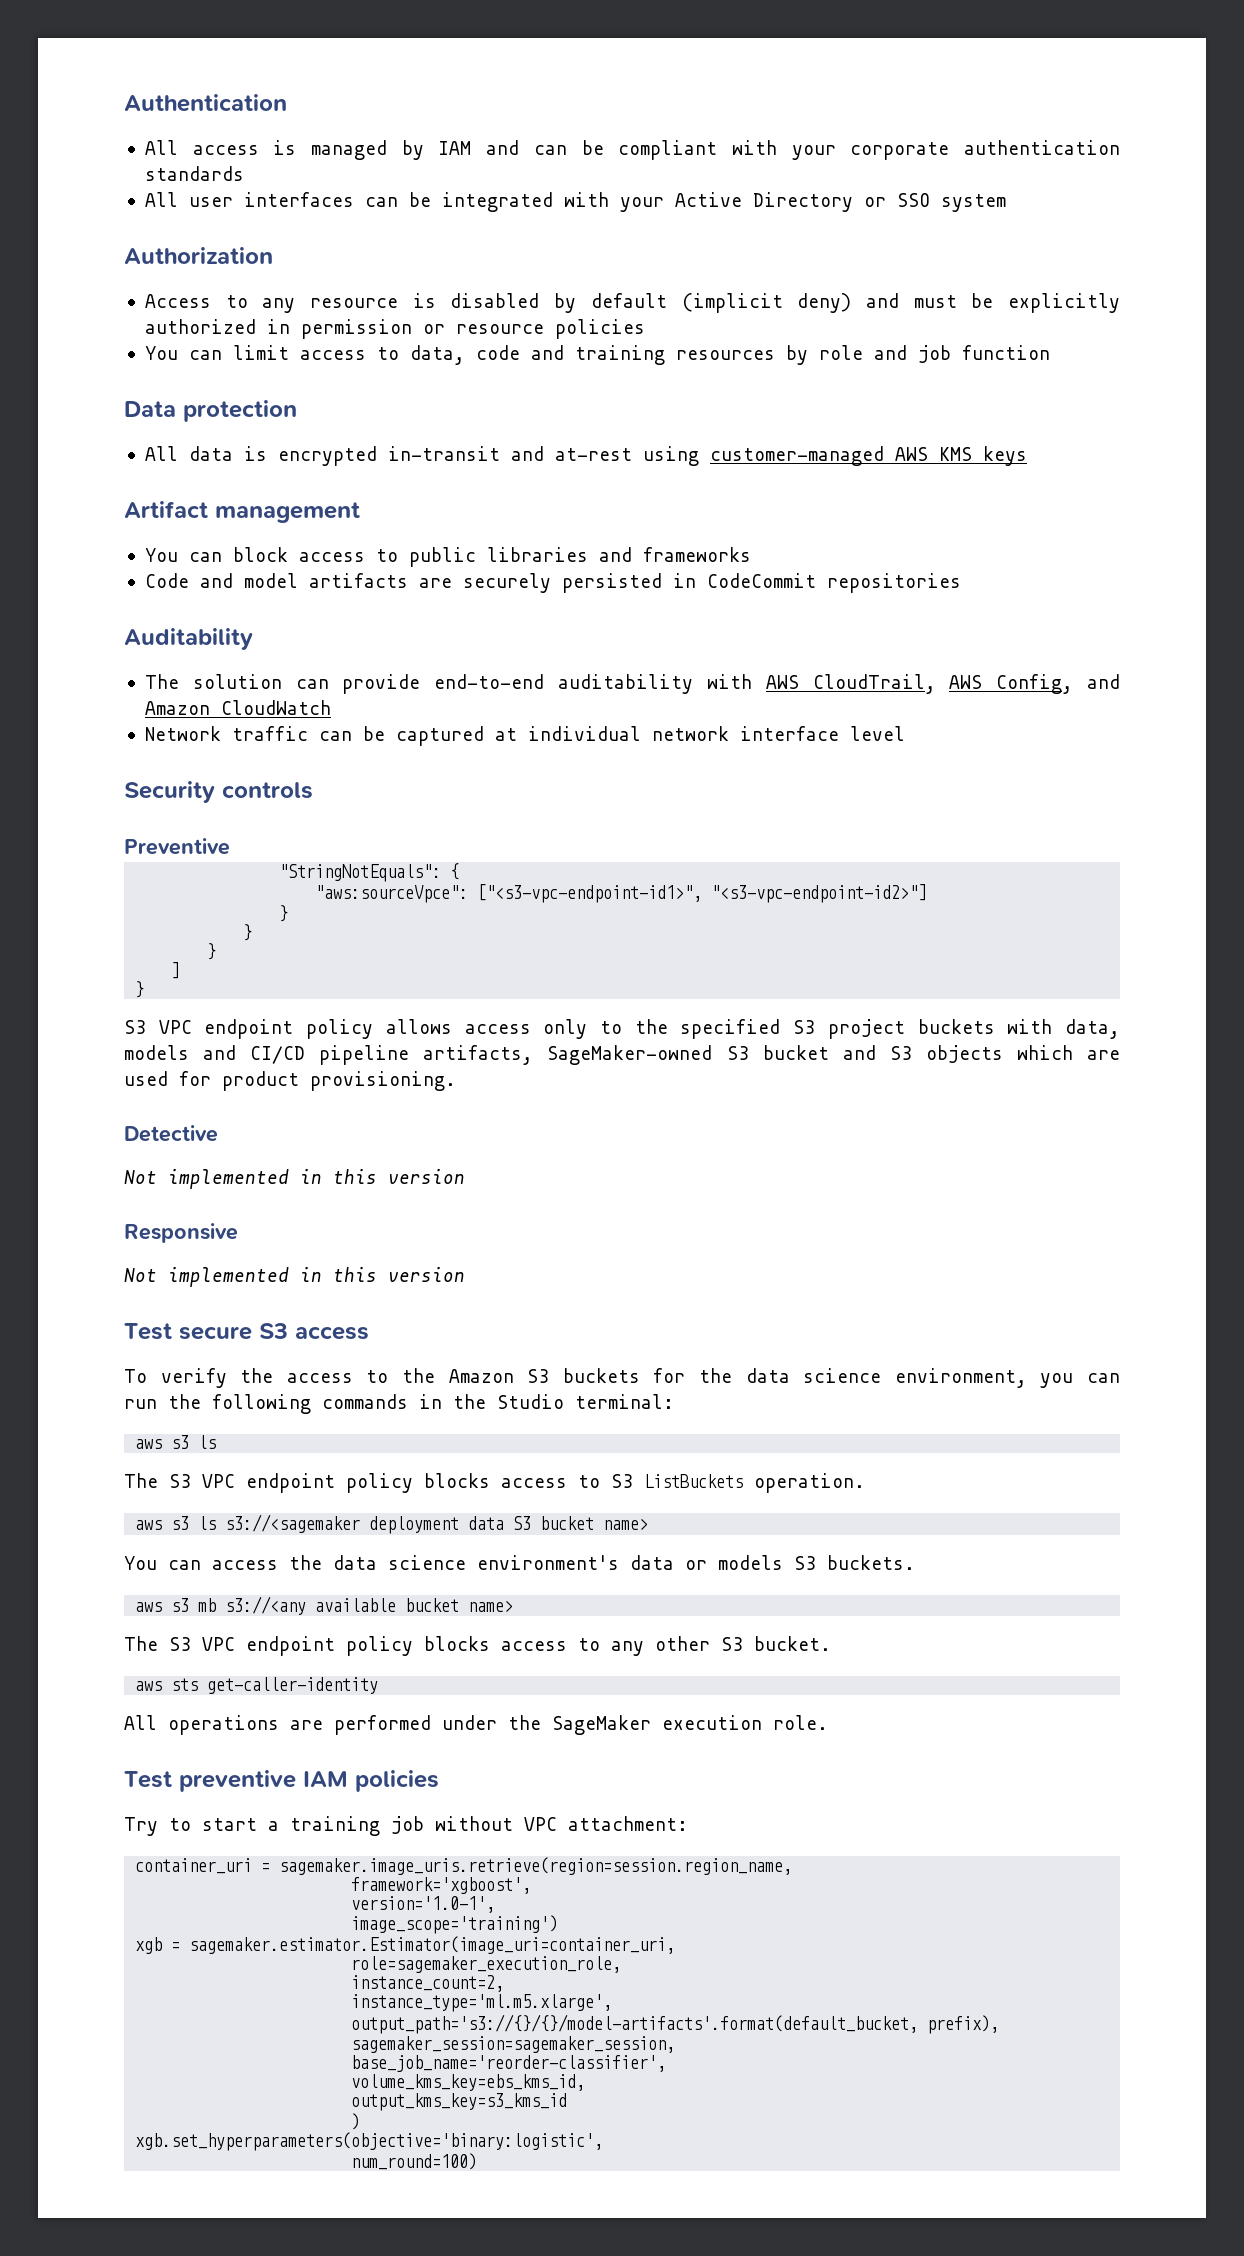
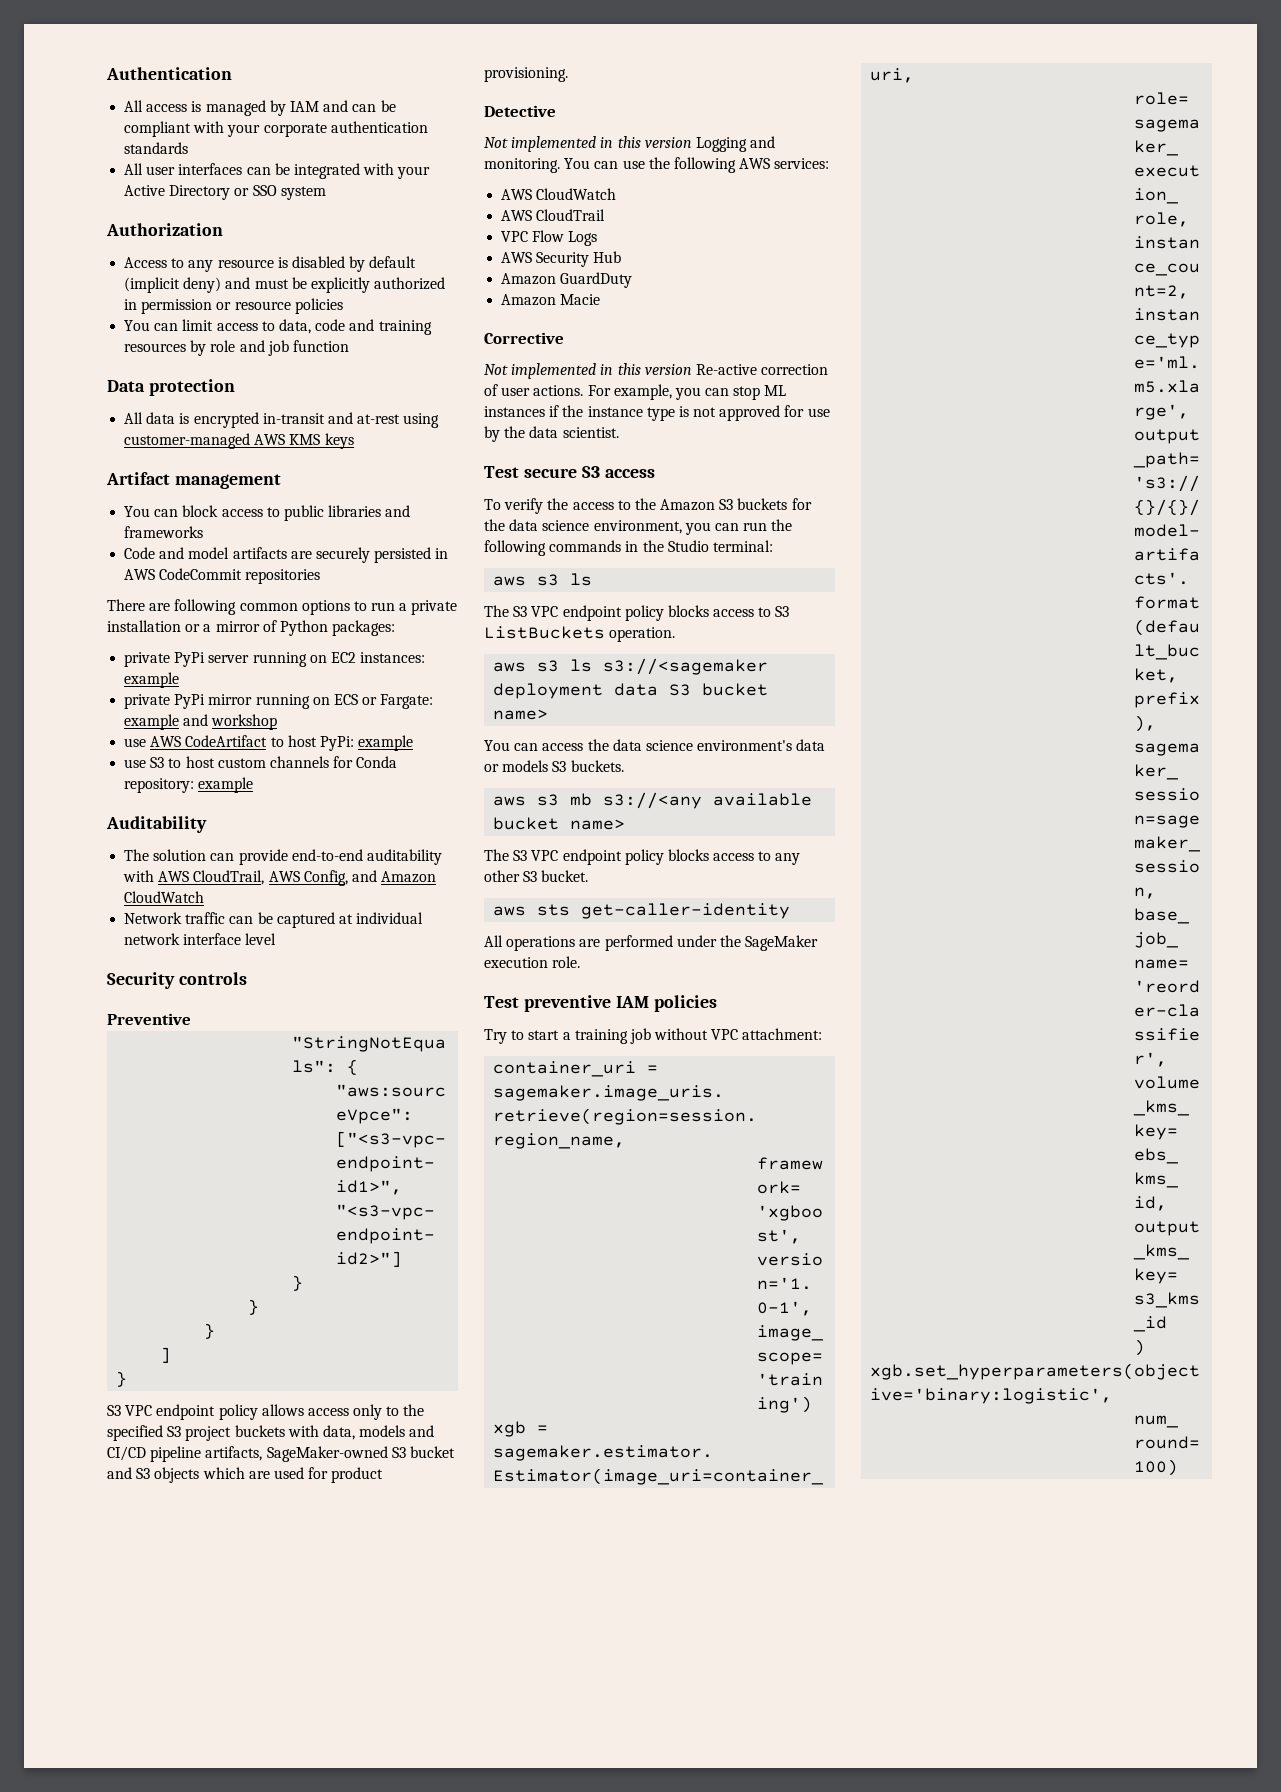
(696, 580) none -> [124,569,156,580] AWS
(961, 583) none -> [107,599,458,615] [107,620,396,636] [124,652,426,667] [124,672,180,688] [124,694,434,709] [124,714,278,730] [124,735,414,751] [124,756,398,768] [124,777,254,793] // There are following common options to run a private installation or a mirror of Python packages: // private PyPi server running on EC2 instances: example // private PyPi mirror running on ECS or Fargate: example and workshop // use AWS CodeArtifact to host PyPi: example // use S3 to host custom channels for Conda repository: example
[124,1223,238,1243] [124,1267,465,1287] // Responsive // Not implemented in this version -> [695,136,776,152] [484,157,830,173] [501,188,617,200] [501,209,606,221] [501,230,598,246] [501,251,622,267] [501,272,633,288] [501,294,601,306] [484,332,564,344] [484,363,829,379] [484,384,787,400] [484,405,830,421] [484,426,619,442] Logging and monitoring. You can use the following AWS services: // AWS CloudWatch // AWS CloudTrail // VPC Flow Logs // AWS Security Hub // Amazon GuardDuty // Amazon Macie // Corrective // Not implemented in this version Re-active correction of user actions. For example, you can stop ML instances if the instance type is not approved for use by the data scientist.

